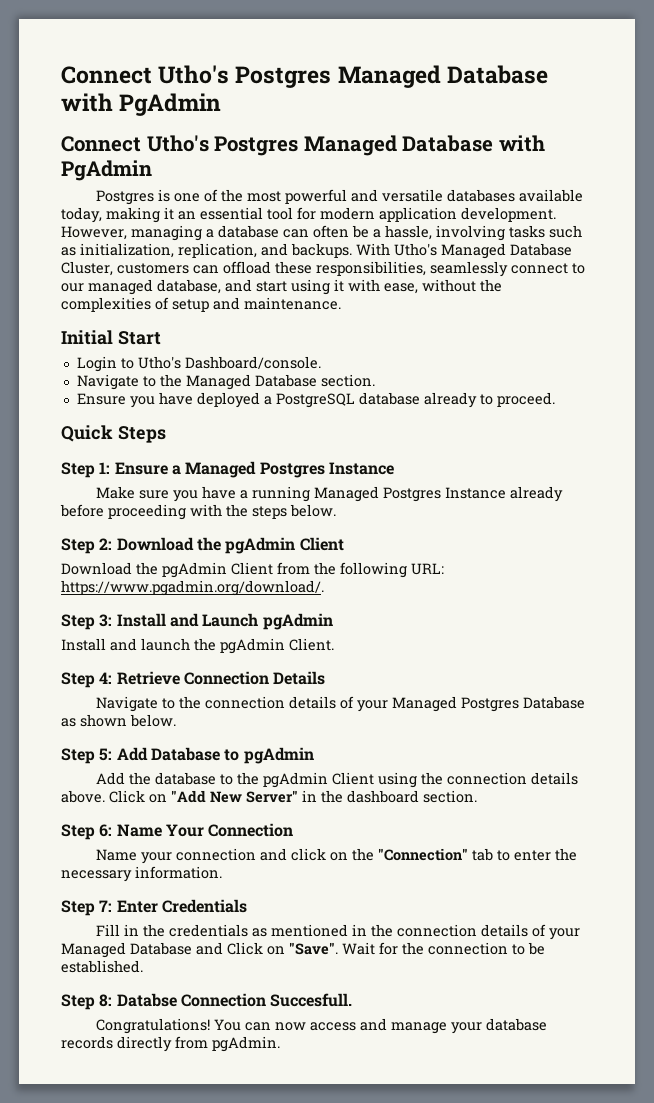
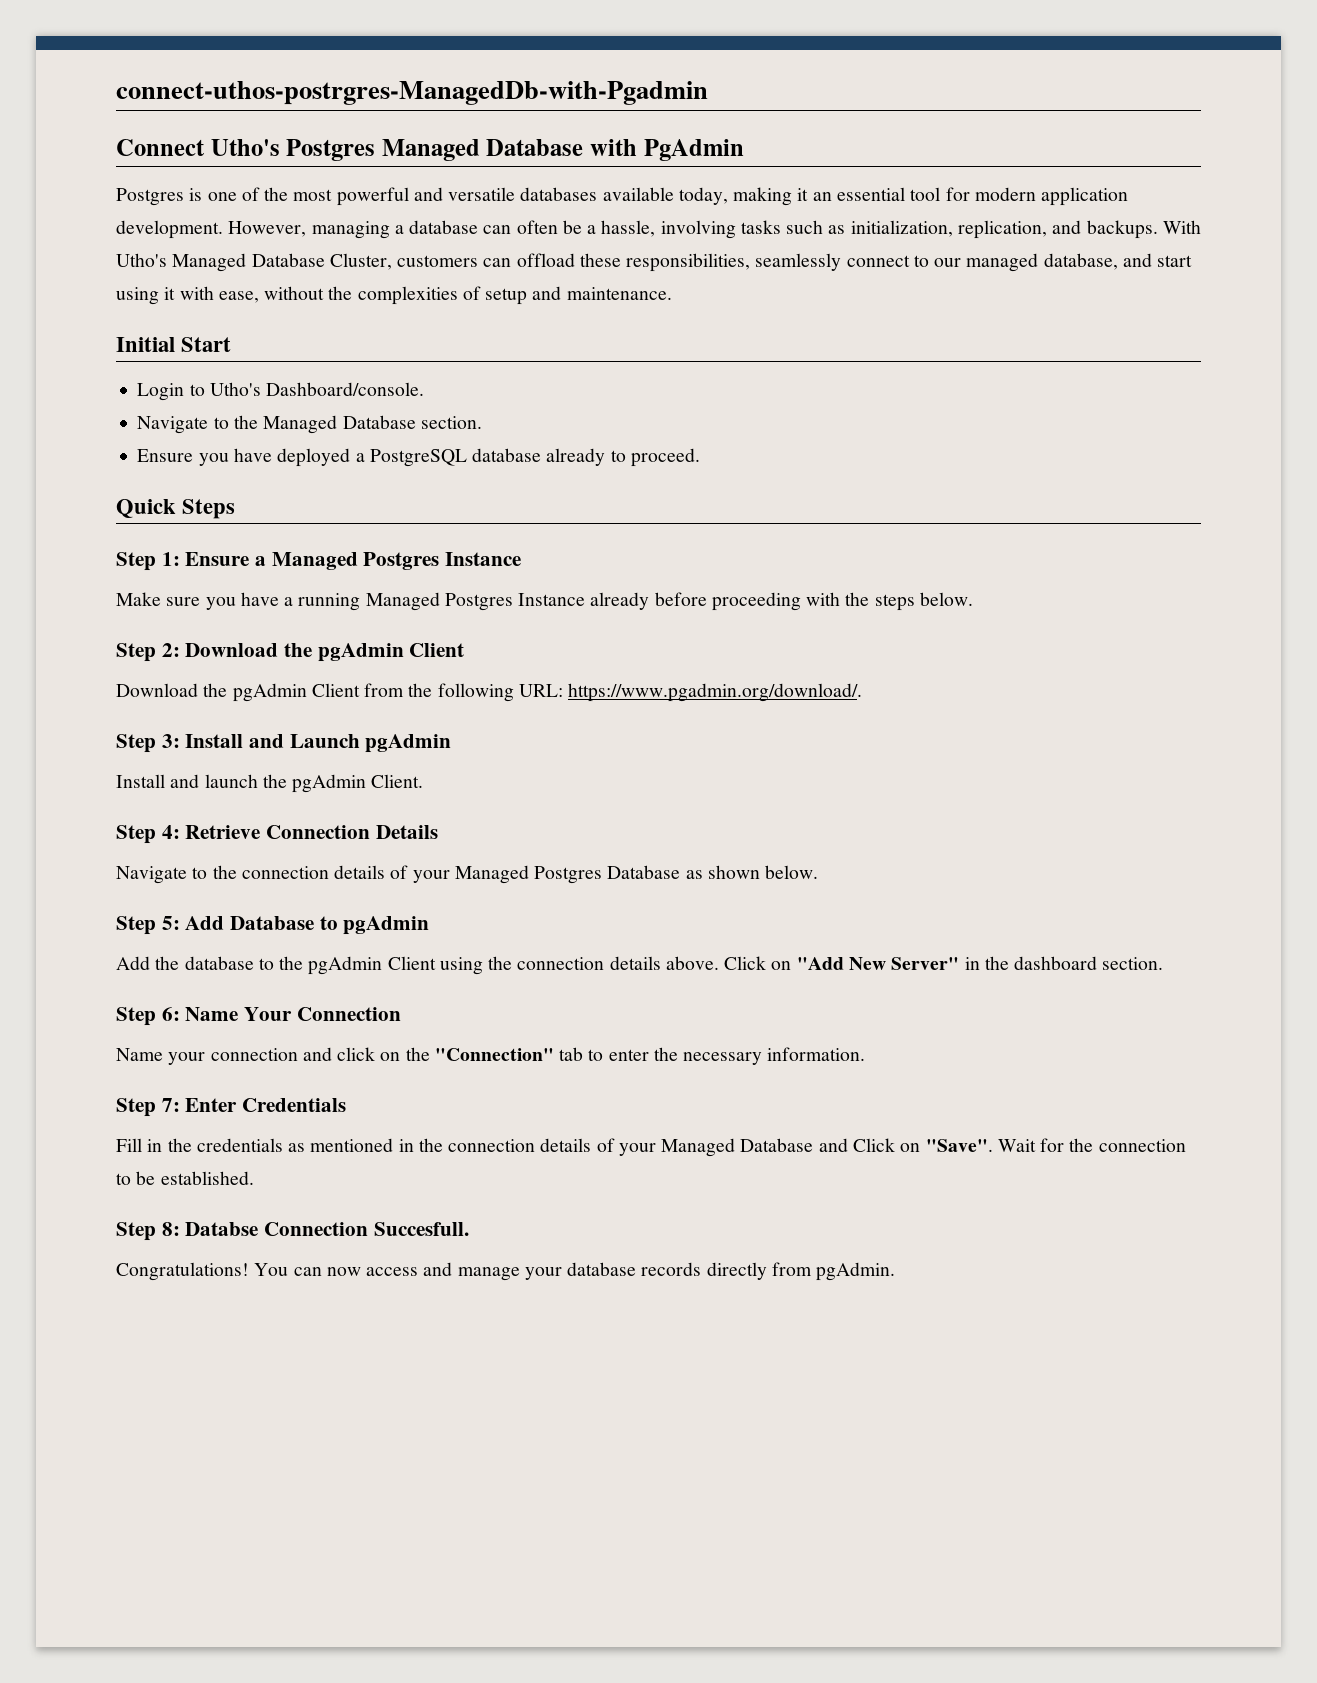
[61,65,548,88] [61,93,222,116] Connect Utho's Postgres Managed Database with PgAdmin -> [116,81,708,105] connect-uthos-postrgres-ManagedDb-with-Pgadmin

